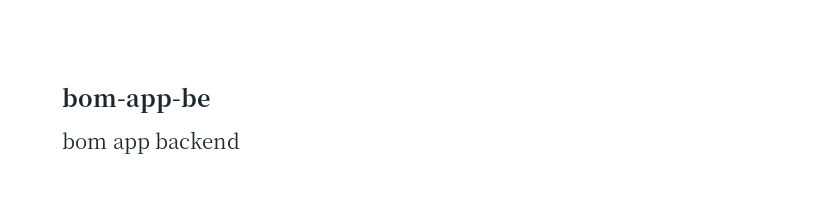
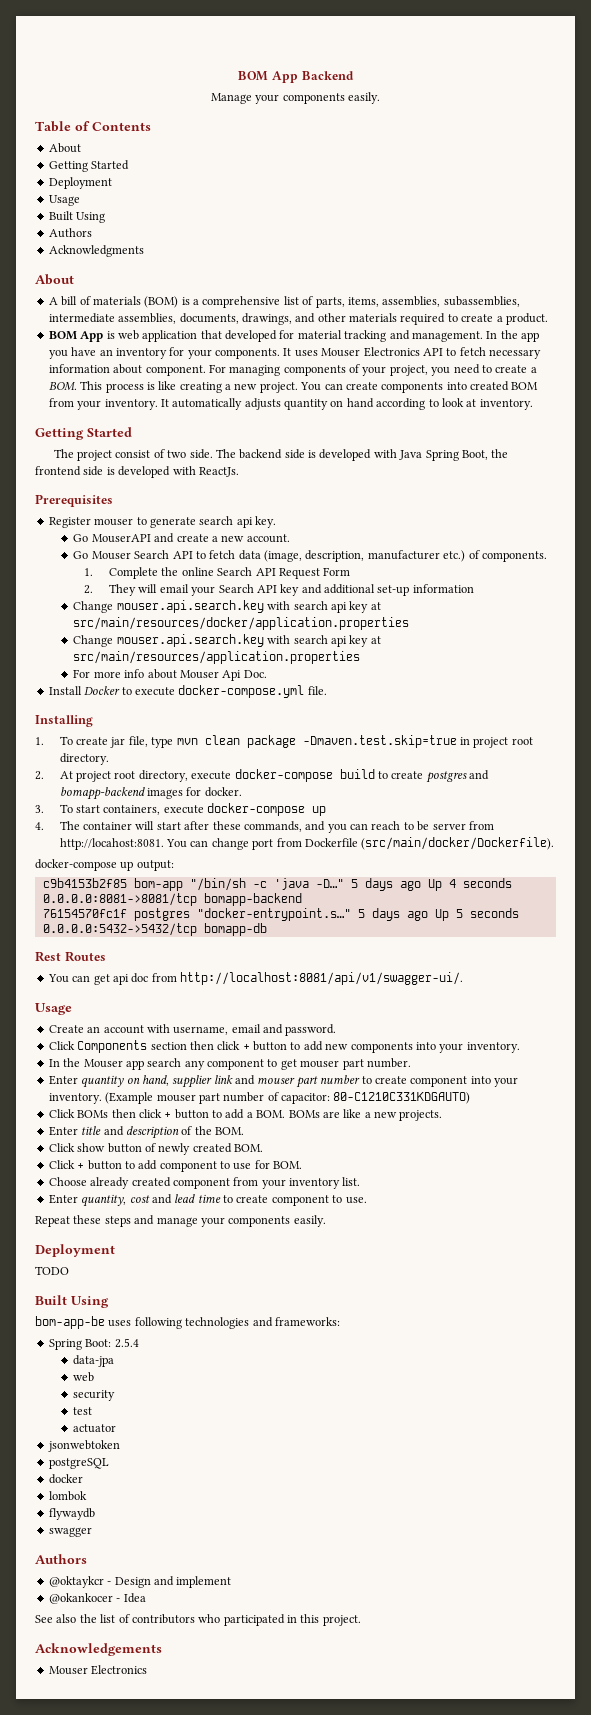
[62,87,210,113] [62,131,241,154] bom-app-be // bom app backend -> [238,71,354,83] [210,92,381,104] [35,121,151,132] [48,143,81,153] [48,160,130,172] [48,177,112,189] [48,195,80,206] [48,211,106,223] [48,228,92,238] [48,245,144,257] [35,274,74,285] [48,296,520,308] [48,313,548,325] [48,330,539,342] [48,347,541,359] [48,364,537,376] [48,381,539,393] [48,398,533,410] [35,427,132,440] [53,449,509,461] [35,466,239,478] [35,494,113,507] [48,516,276,528] [73,533,290,543] [73,550,547,562] [84,567,351,579] [84,584,474,596] [73,600,381,613] [73,617,410,630] [73,634,381,647] [73,651,361,664] [73,669,267,681] [48,685,327,698] [35,715,93,727] [35,735,533,748] [59,753,109,765] [35,769,490,783] [59,787,242,800] [35,803,327,816] [35,821,494,833] [59,837,555,850] [35,859,174,871] [42,878,512,891] [42,893,302,906] [42,908,519,921] [42,923,267,936] [35,951,106,962] [47,972,463,985] [35,1003,72,1015] [48,1024,337,1036] [48,1040,520,1053] [48,1058,411,1070] [48,1075,518,1088] [48,1092,471,1104] [48,1109,443,1121] [48,1126,244,1139] [48,1143,263,1155] [48,1160,303,1172] [48,1177,361,1189] [48,1194,367,1207] [35,1215,326,1227] [35,1244,115,1257] [35,1266,69,1275] [35,1295,109,1308] [35,1316,340,1329] [48,1338,139,1350] [73,1355,115,1367] [73,1372,95,1382] [73,1390,116,1401] [73,1407,93,1415] [73,1424,117,1433] [47,1440,120,1452] [48,1458,109,1469] [48,1474,83,1484] [48,1491,87,1501] [48,1508,95,1520] [48,1527,92,1537] [35,1554,87,1564] [48,1576,232,1588] [48,1593,146,1604] [35,1614,361,1626] [35,1643,162,1656] [48,1665,148,1675] BOM App Backend // Manage your components easily. // Table of Contents // About // Getting Started // Deployment // Usage // Built Using // Authors // Acknowledgments // About // A bill of materials (BOM) is a comprehensive list of parts, items, assemblies, subassemblies, intermediate assemblies, documents, drawings, and other materials required to create a product. // BOM App is web application that developed for material tracking and management. In the app you have an inventory for your components. It uses Mouser Electronics API to fetch necessary information about component. For managing components of your project, you need to create a BOM. This process is like creating a new project. You can create components into created BOM from your inventory. It automatically adjusts quantity on hand according to look at inventory. // Getting Started // The project consist of two side. The backend side is developed with Java Spring Boot, the frontend side is developed with ReactJs. // Prerequisites // Register mouser to generate search api key. // Go MouserAPI and create a new account. // Go Mouser Search API to fetch data (image, description, manufacturer etc.) of components. // 1. Complete the online Search API Request Form // 2. They will email your Search API key and additional set-up information // Change mouser.api.search.key with search api key at src/main/resources/docker/application.properties // Change mouser.api.search.key with search api key at src/main/resources/application.properties // For more info about Mouser Api Doc. // Install Docker to execute docker-compose.yml file. // Installing // 1. To create jar file, type mvn clean package -Dmaven.test.skip=true in project root directory. // 2. At project root directory, execute docker-compose build to create postgres and bomapp-backend images for docker. // 3. To start containers, execute docker-compose up // 4. The container will start after these commands, and you can reach to be server from http://locahost:8081. You can change port from Dockerfile (src/main/docker/Dockerfile). // docker-compose up output: // c9b4153b2f85 bom-app "/bin/sh -c 'java -D…" 5 days ago Up 4 seconds 0.0.0.0:8081->8081/tcp bomapp-backend // 76154570fc1f postgres "docker-entrypoint.s…" 5 days ago Up 5 seconds 0.0.0.0:5432->5432/tcp bomapp-db // Rest Routes // You can get api doc from http://localhost:8081/api/v1/swagger-ui/. // Usage // Create an account with username, email and password. // Click Components section then click + button to add new components into your inventory. // In the Mouser app search any component to get mouser part number. // Enter quantity on hand, supplier link and mouser part number to create component into your inventory. (Example mouser part number of capacitor: 80-C1210C331KDGAUTO) // Click BOMs then click + button to add a BOM. BOMs are like a new projects. // Enter title and description of the BOM. // Click show button of newly created BOM. // Click + button to add component to use for BOM. // Choose already created component from your inventory list. // Enter quantity, cost and lead time to create component to use. // Repeat these steps and manage your components easily. // Deployment // TODO // Built Using // bom-app-be uses following technologies and frameworks: // Spring Boot: 2.5.4 // data-jpa // web // security // test // actuator // jsonwebtoken // postgreSQL // docker // lombok // flywaydb // swagger // Authors // @oktaykcr - Design and implement // @okankocer - Idea // See also the list of contributors who participated in this project. // Acknowledgements // Mouser Electronics

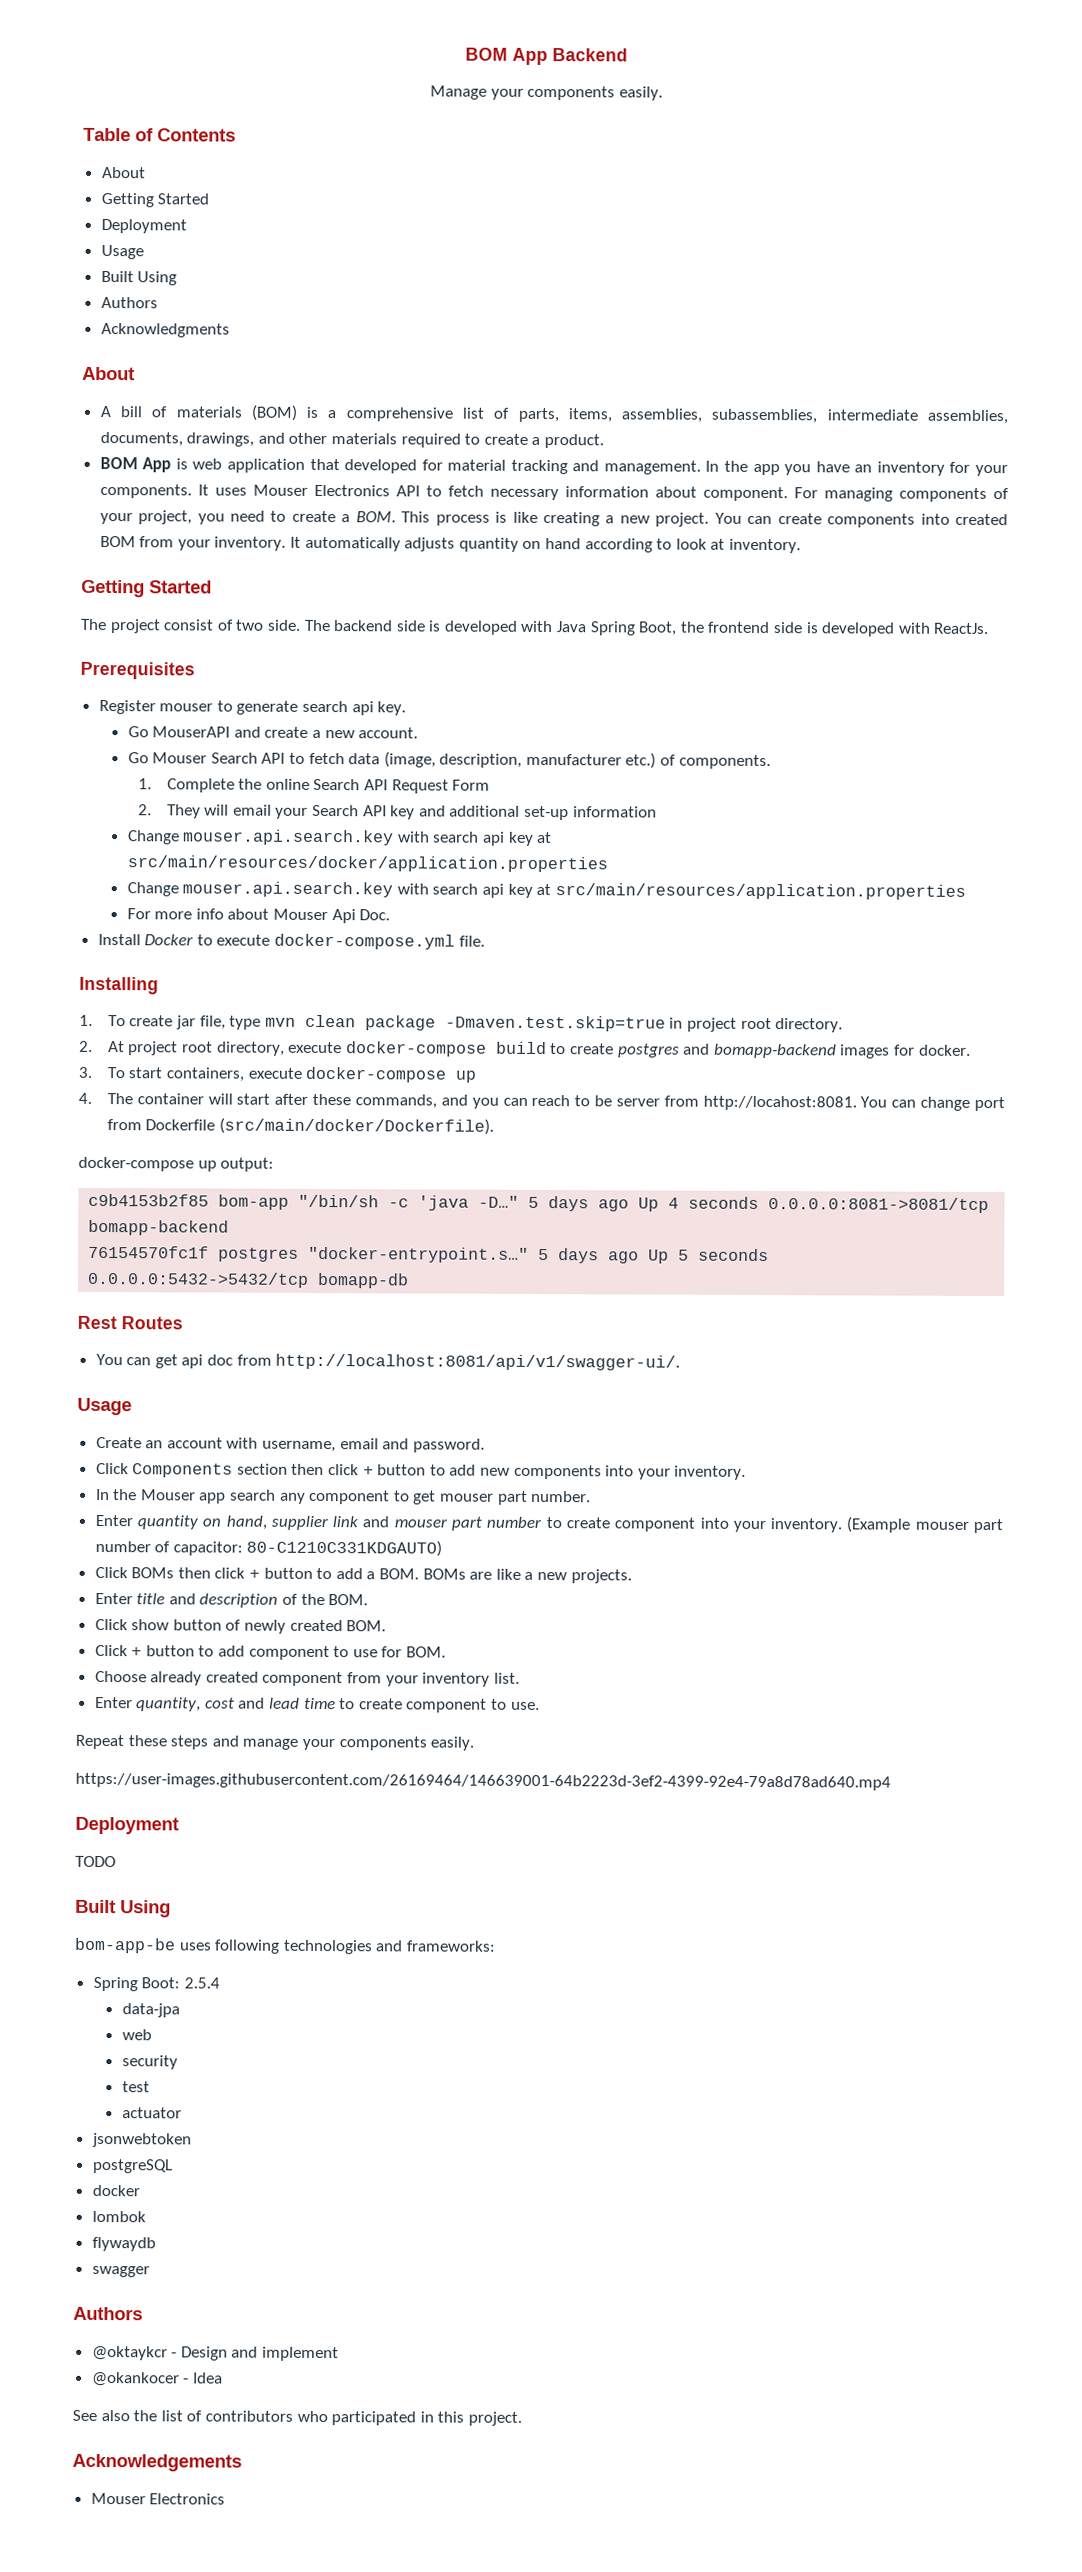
(326, 1221) none -> [75,1772,891,1791] // https://user-images.githubusercontent.com/26169464/146639001-64b2223d-3ef2-4399-92e4-79a8d78ad640.mp4

